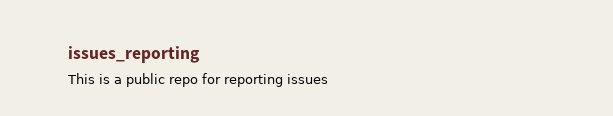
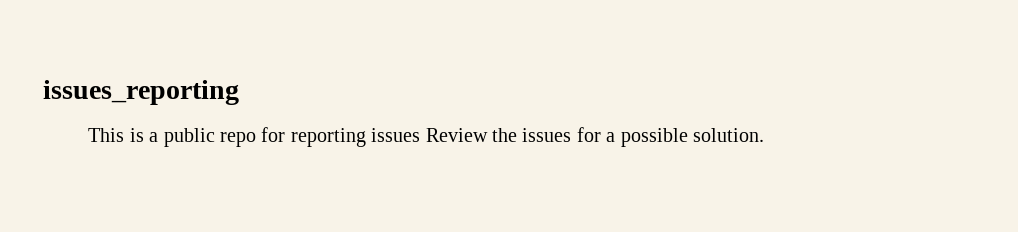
(328, 79) none -> [425,127,764,147] Review the issues for a possible solution.

